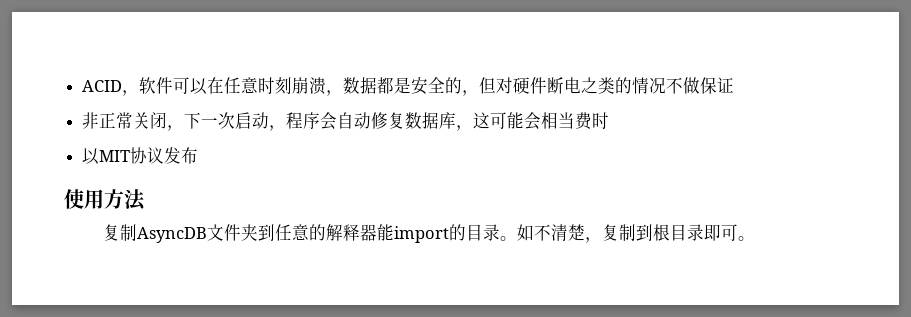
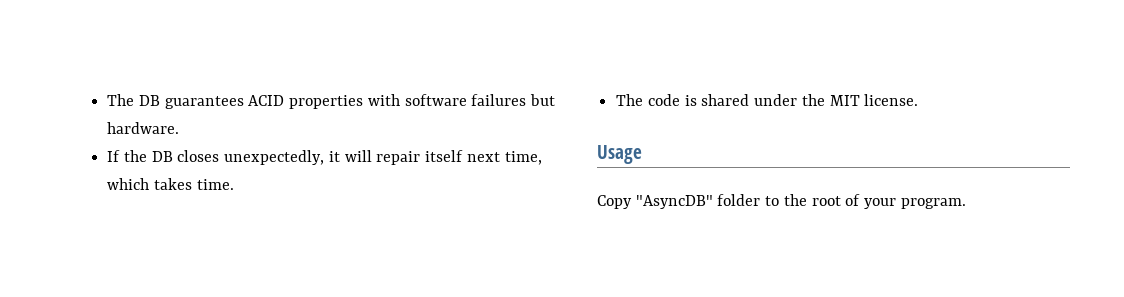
[82,77,735,96] [82,112,610,131] [82,147,199,165] [64,189,146,211] [103,224,756,243] ACID，软件可以在任意时刻崩溃，数据都是安全的，但对硬件断电之类的情况不做保证 // 非正常关闭，下一次启动，程序会自动修复数据库，这可能会相当费时 // 以MIT协议发布 // 使用方法 // 复制AsyncDB文件夹到任意的解释器能import的目录。如不清楚，复制到根目录即可。 -> [107,94,556,109] [107,122,180,134] [107,150,542,165] [107,178,234,190] [616,94,919,106] [597,145,642,164] [597,194,966,209] The DB guarantees ACID properties with software failures but hardware. // If the DB closes unexpectedly, it will repair itself next time, which takes time. // The code is shared under the MIT license. // Usage // Copy "AsyncDB" folder to the root of your program.

